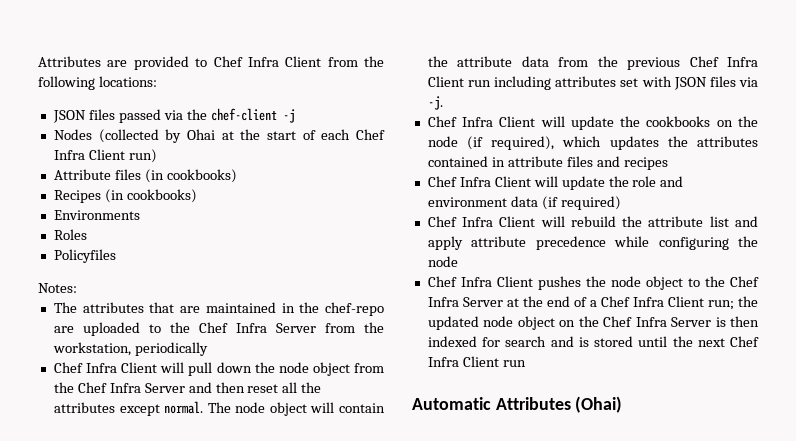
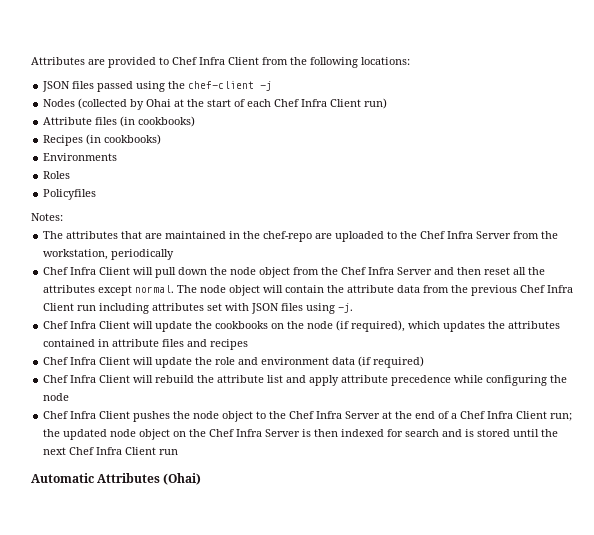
[163,110,183,120] via -> [136,81,166,92] using
[739,77,759,87] via -> [306,303,336,314] using

